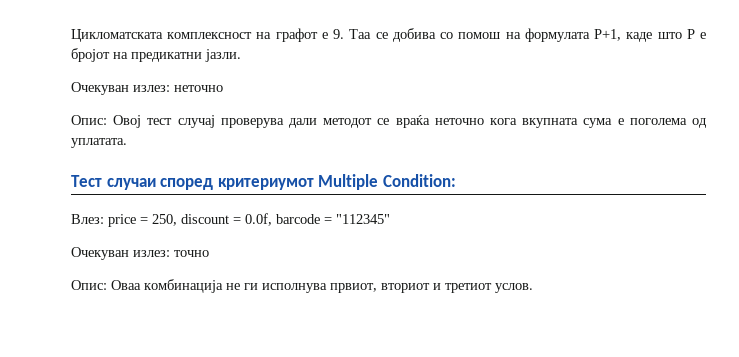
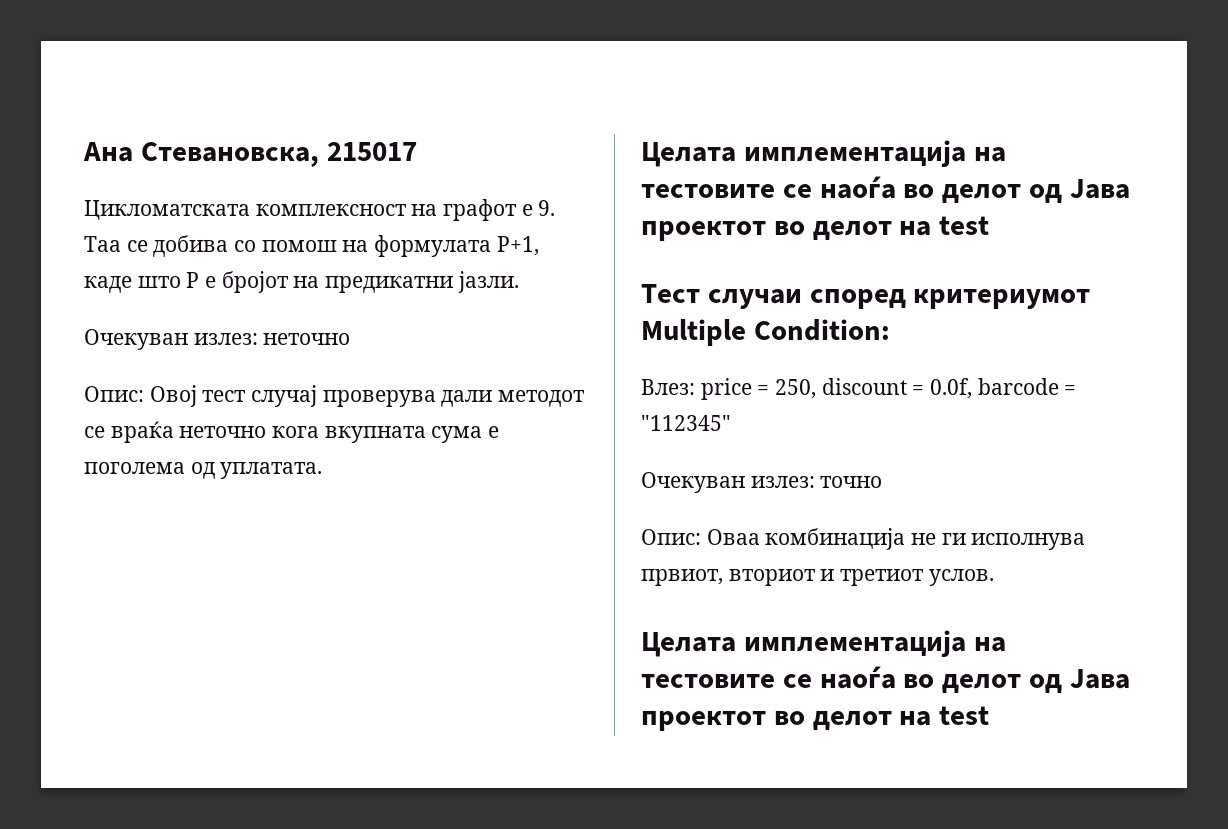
(71, 35) none -> [83,142,417,167] Ана Стевановска, 215017 //
(127, 143) none -> [641,140,1006,167] [641,176,1130,203] [641,216,990,241] // Целата имплементација на тестовите се наоѓа во делот од Јава проектот во делот на test
(533, 288) none -> [641,630,1006,657] [641,666,1130,693] [641,706,990,731] // Целата имплементација на тестовите се наоѓа во делот од Јава проектот во делот на test

